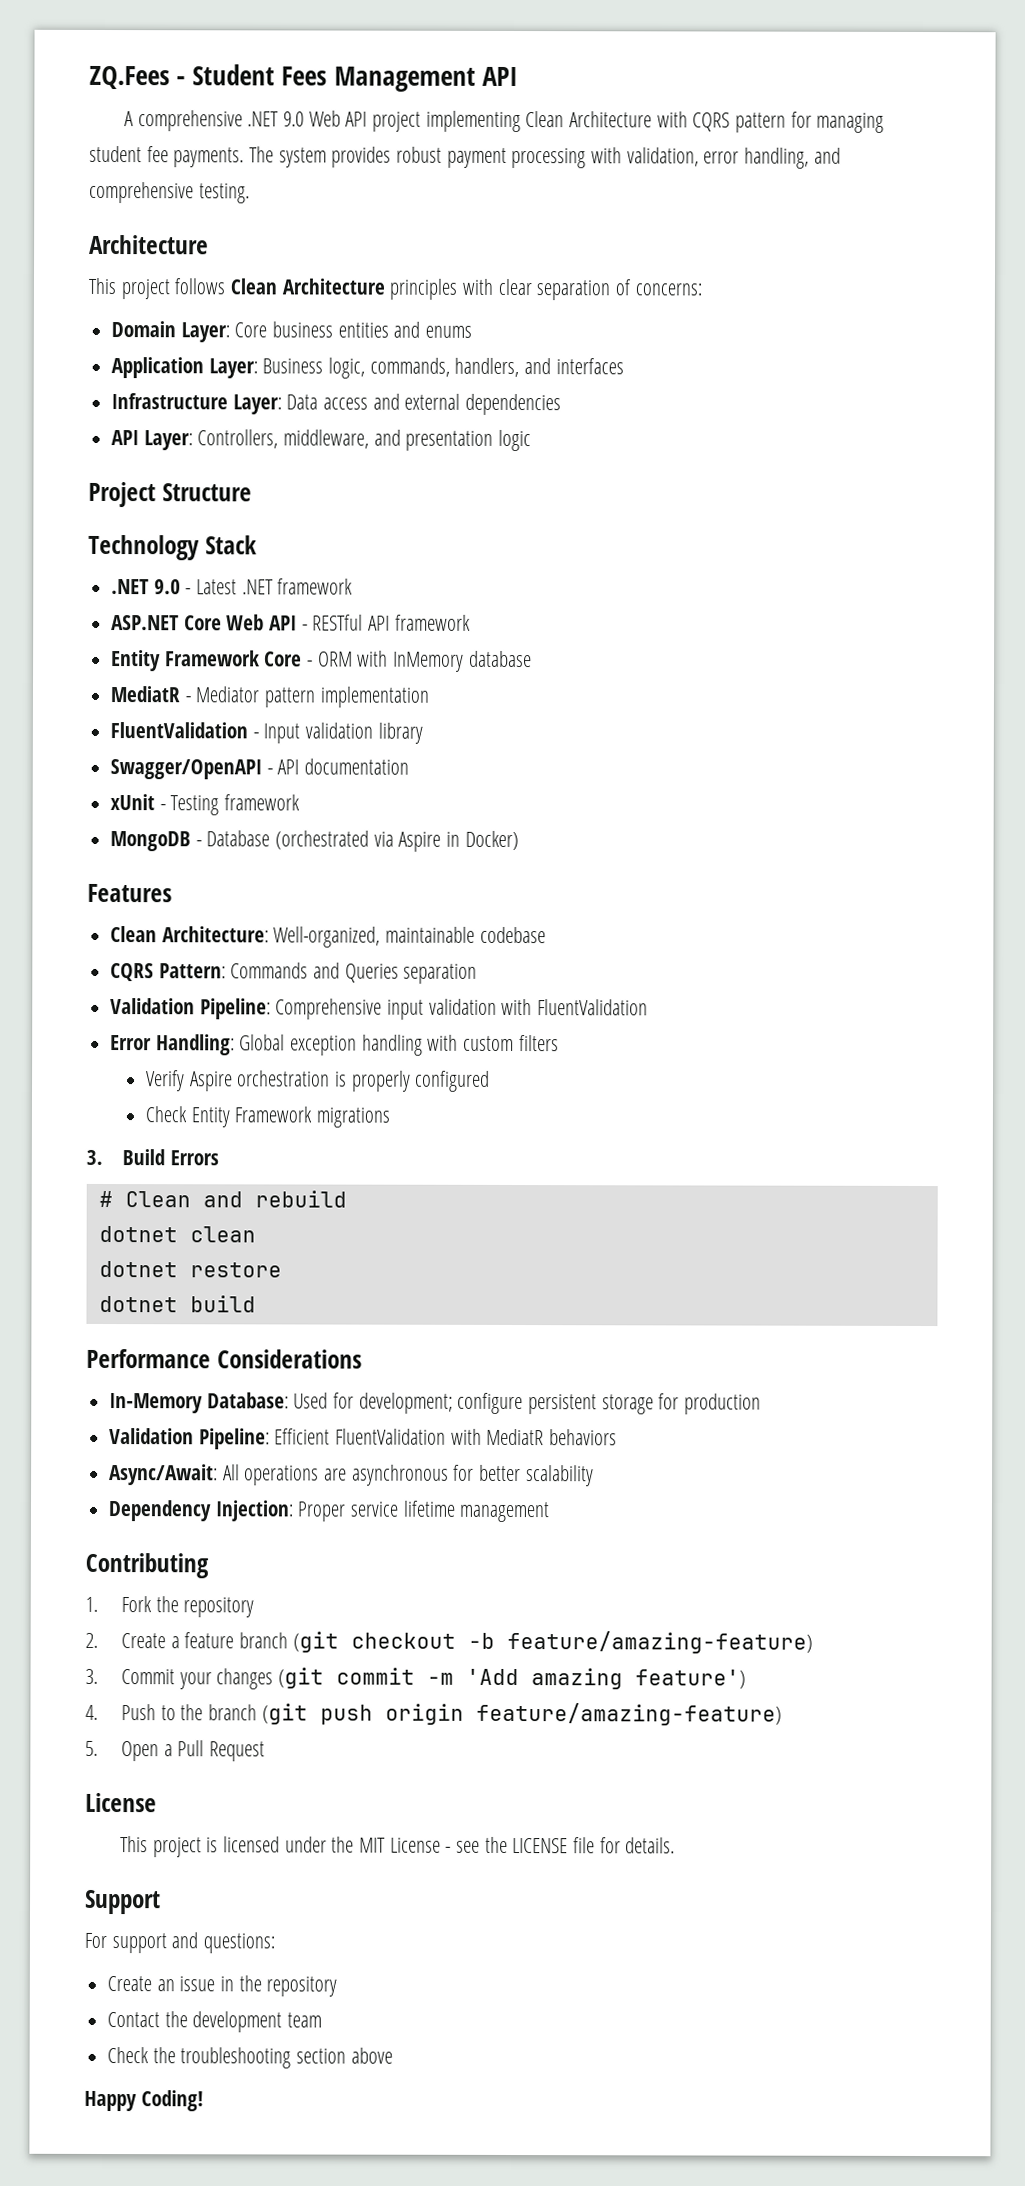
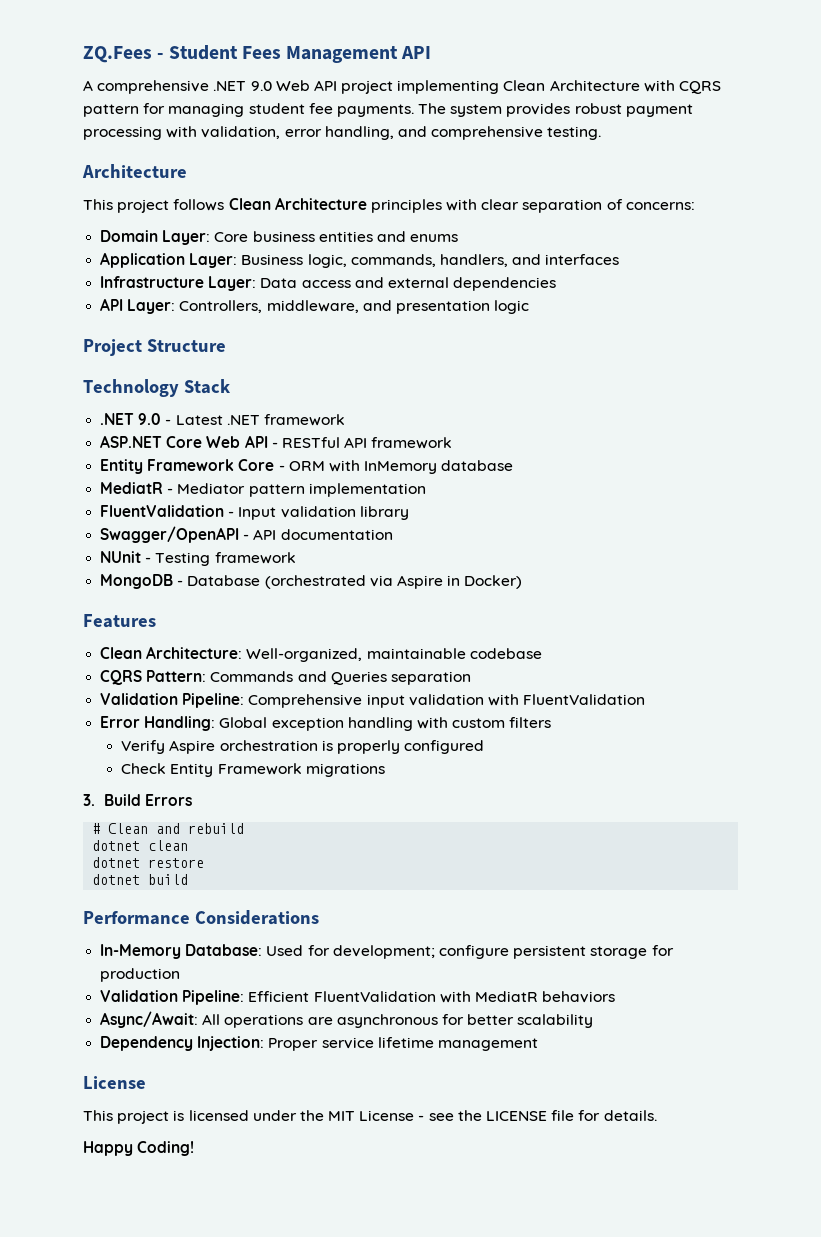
[110,794,156,811] xUnit -> [100,551,142,563] NUnit
[85,1552,209,1579] [85,1596,255,1618] [85,1630,813,1654] [85,1667,747,1690] [85,1702,782,1726] [85,1740,266,1762] // Contributing // 1. Fork the repository // 2. Create a feature branch (git checkout -b feature/amazing-feature) // 3. Commit your changes (git commit -m 'Add amazing feature') // 4. Push to the branch (git push origin feature/amazing-feature) // 5. Open a Pull Request -> (538, 1044) none
[84,1889,161,1915] [84,1932,276,1954] [107,1975,338,1997] [107,2011,323,2033] [107,2047,393,2069] // Support // For support and questions: // Create an issue in the repository // Contact the development team // Check the troubleshooting section above -> (657, 1115) none

